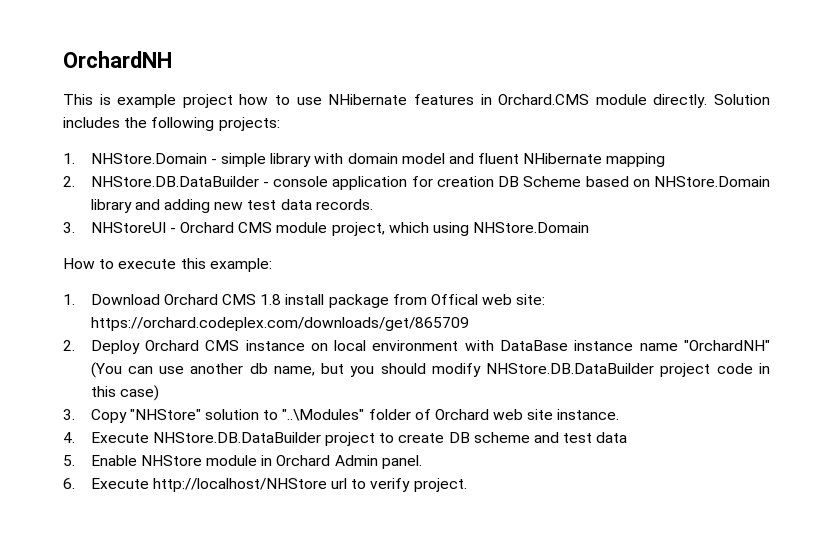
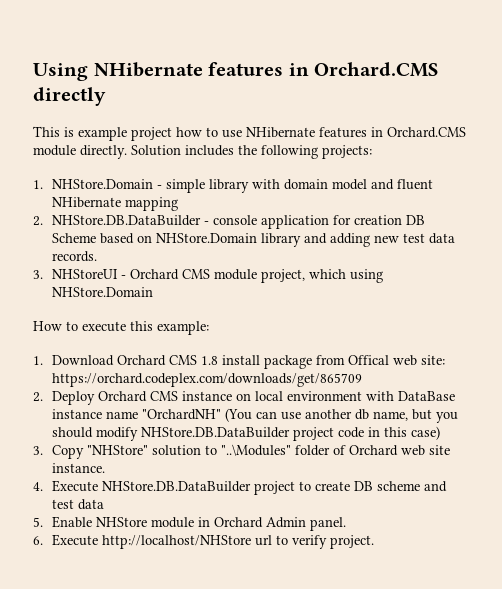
[63,51,172,68] OrchardNH -> [33,62,439,81] [33,87,106,106] Using NHibernate features in Orchard.CMS directly

